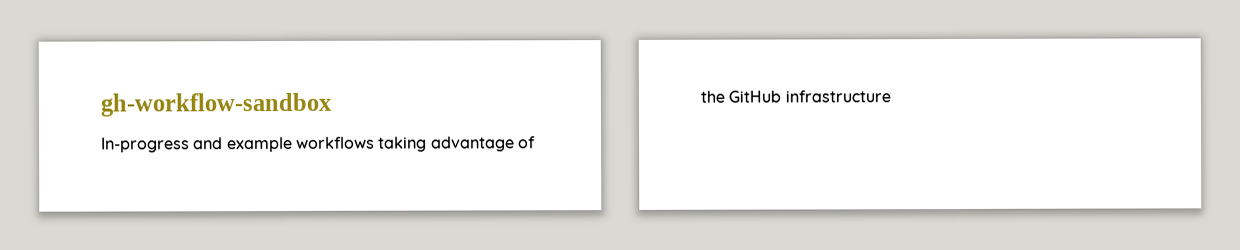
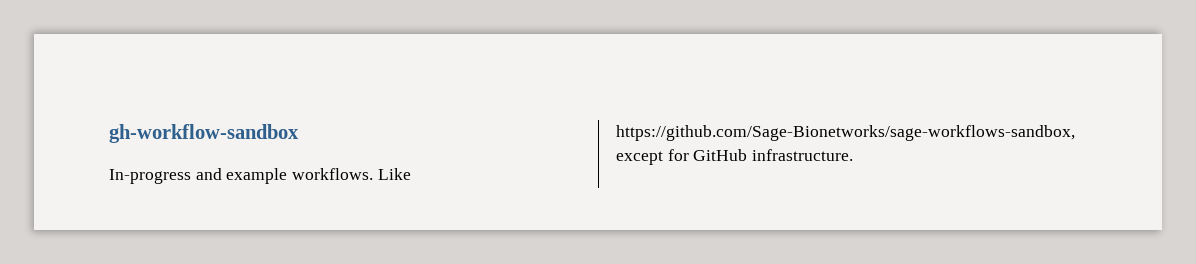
[295,136,536,152] [700,90,891,103] workflows taking advantage of the GitHub infrastructure -> [292,168,411,180] [616,125,1075,141] [616,149,854,165] workflows. Like https://github.com/Sage-Bionetworks/sage-workflows-sandbox, except for GitHub infrastructure.

